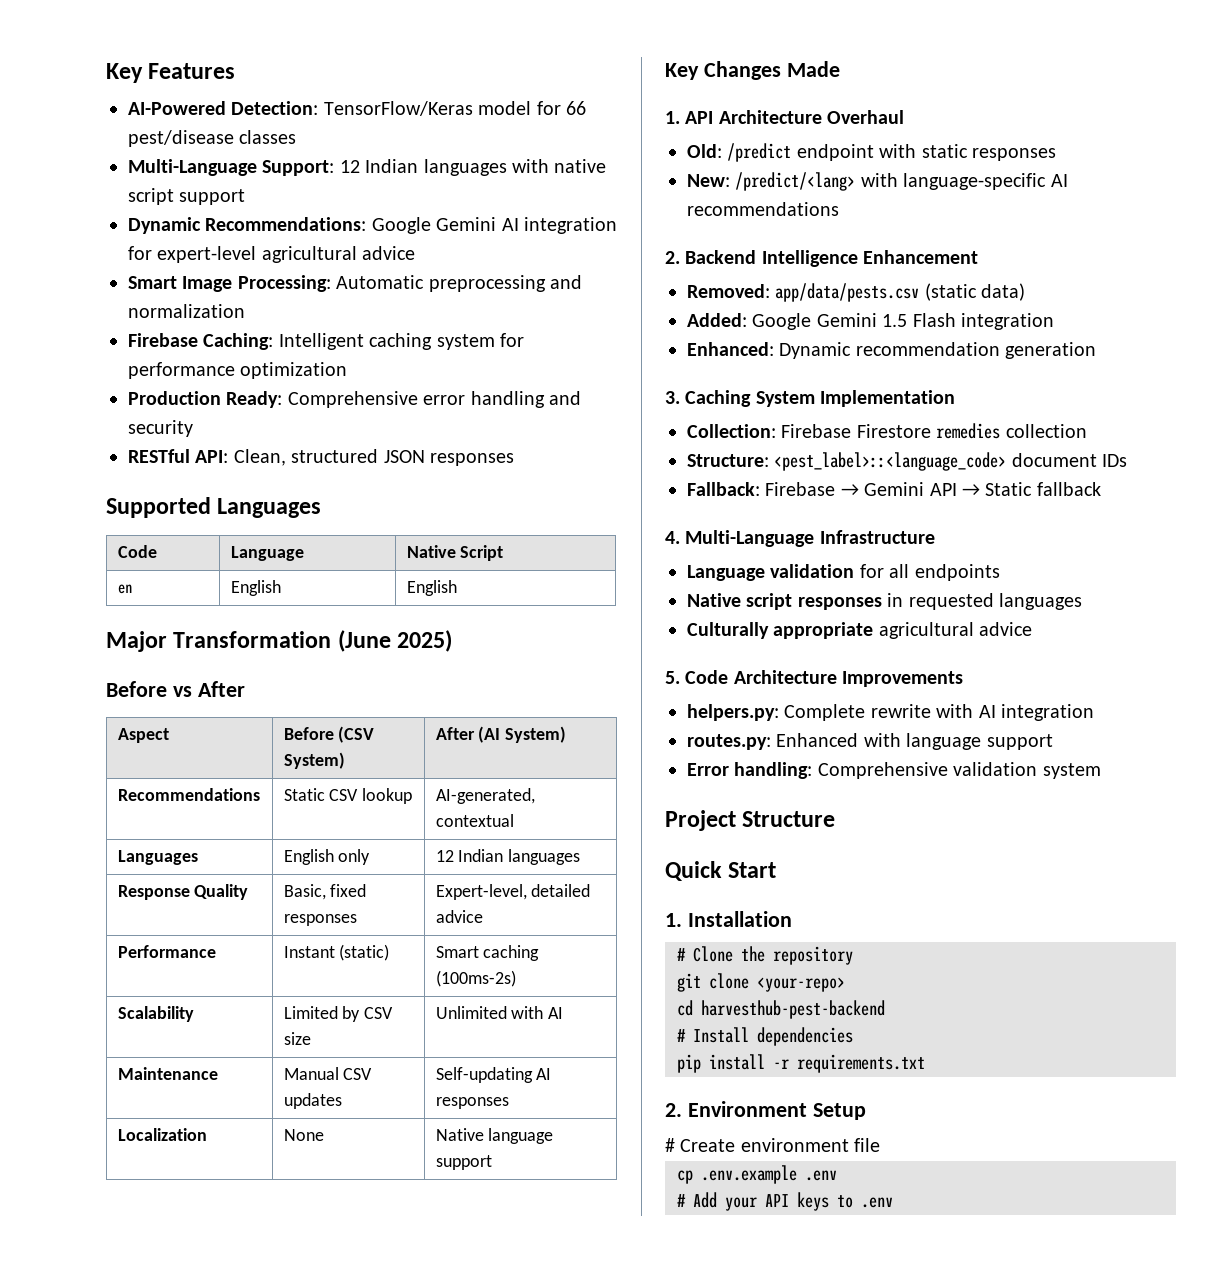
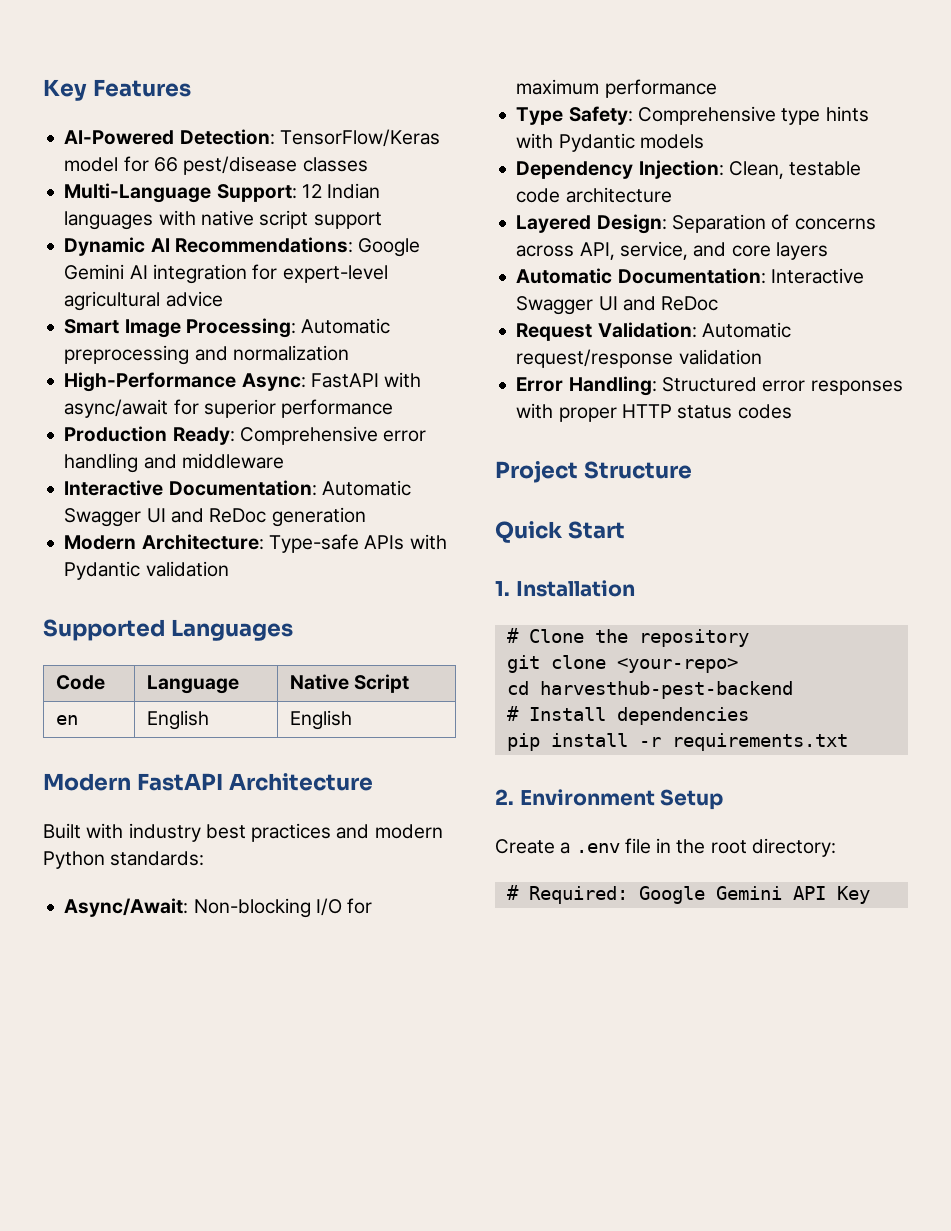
(201, 225) none -> [150,238,170,252] AI
[128,333,524,350] [128,362,348,379] Firebase Caching: Intelligent caching system for performance optimization -> [64,372,422,392] [64,399,394,418] High-Performance Async: FastAPI with async/await for superior performance
[128,420,193,437] [128,449,514,466] security // RESTful API: Clean, structured JSON responses -> [181,453,284,469] [64,480,411,496] [64,507,366,527] [64,534,447,553] [64,561,229,580] middleware // Interactive Documentation: Automatic Swagger UI and ReDoc generation // Modern Architecture: Type-safe APIs with Pydantic validation
[106,630,453,652] [106,681,245,697] [117,728,169,743] [283,726,375,743] [283,752,345,769] [435,726,567,743] [117,788,260,801] [283,788,413,804] [435,788,535,804] [435,814,514,827] [117,850,198,865] [283,849,371,865] [435,849,581,865] [117,884,249,900] [283,884,367,900] [283,914,357,926] [435,884,591,900] [435,910,483,923] [117,945,216,958] [283,944,390,961] [435,945,540,961] [435,970,516,987] [117,1006,194,1022] [283,1006,394,1022] [283,1032,311,1045] [435,1006,564,1019] [117,1067,218,1080] [283,1067,373,1080] [283,1093,342,1109] [435,1067,552,1083] [435,1097,509,1109] [117,1128,207,1141] [283,1129,324,1141] [435,1128,554,1144] [435,1155,492,1170] [665,61,840,80] [665,110,905,124] [687,143,1056,162] [687,172,1068,191] [687,202,839,216] [665,250,979,267] [687,283,1026,302] [687,313,1054,330] [687,342,1097,359] [665,390,956,407] [687,423,1087,439] [687,452,1128,471] [687,482,1101,496] [665,530,935,547] [687,564,1000,581] [687,593,1082,610] [687,622,1033,639] [665,670,964,687] [687,704,1094,721] [687,733,1053,750] [687,762,1101,779] Major Transformation (June 2025) // Before vs After // Aspect | Before (CSV System) | After (AI System) // Recommendations | Static CSV lookup | AI-generated, contextual // Languages | English only | 12 Indian languages // Response Quality | Basic, fixed responses | Expert-level, detailed advice // Performance | Instant (static) | Smart caching (100ms-2s) // Scalability | Limited by CSV size | Unlimited with AI // Maintenance | Manual CSV updates | Self-updating AI responses // Localization | None | Native language support // Key Changes Made // 1. API Architecture Overhaul // Old: /predict endpoint with static responses // New: /predict/<lang> with language-specific AI recommendations // 2. Backend Intelligence Enhancement // Removed: app/data/pests.csv (static data) // Added: Google Gemini 1.5 Flash integration // Enhanced: Dynamic recommendation generation // 3. Caching System Implementation // Collection: Firebase Firestore remedies collection // Structure: <pest_label>::<language_code> document IDs // Fallback: Firebase → Gemini API → Static fallback // 4. Multi-Language Infrastructure // Language validation for all endpoints // Native script responses in requested languages // Culturally appropriate agricultural advice // 5. Code Architecture Improvements // helpers.py: Complete rewrite with AI integration // routes.py: Enhanced with language support // Error handling: Comprehensive validation system -> [43,773,373,791] [43,823,443,842] [43,851,205,869] [64,898,373,918] [516,79,717,98] [516,106,869,125] [516,133,704,152] [516,160,862,179] [516,187,672,203] [516,214,876,234] [516,241,828,260] [516,268,864,284] [516,296,719,315] [516,322,791,341] [516,349,762,368] [516,376,903,396] [516,403,792,422] Modern FastAPI Architecture // Built with industry best practices and modern Python standards: // Async/Await: Non-blocking I/O for maximum performance // Type Safety: Comprehensive type hints with Pydantic models // Dependency Injection: Clean, testable code architecture // Layered Design: Separation of concerns across API, service, and core layers // Automatic Documentation: Interactive Swagger UI and ReDoc // Request Validation: Automatic request/response validation // Error Handling: Structured error responses with proper HTTP status codes
[665,1138,881,1152] [677,1165,837,1184] [677,1192,893,1211] # Create environment file // cp .env.example .env // # Add your API keys to .env -> [495,838,836,857] [506,885,870,904] Create a .env file in the root directory: // # Required: Google Gemini API Key

